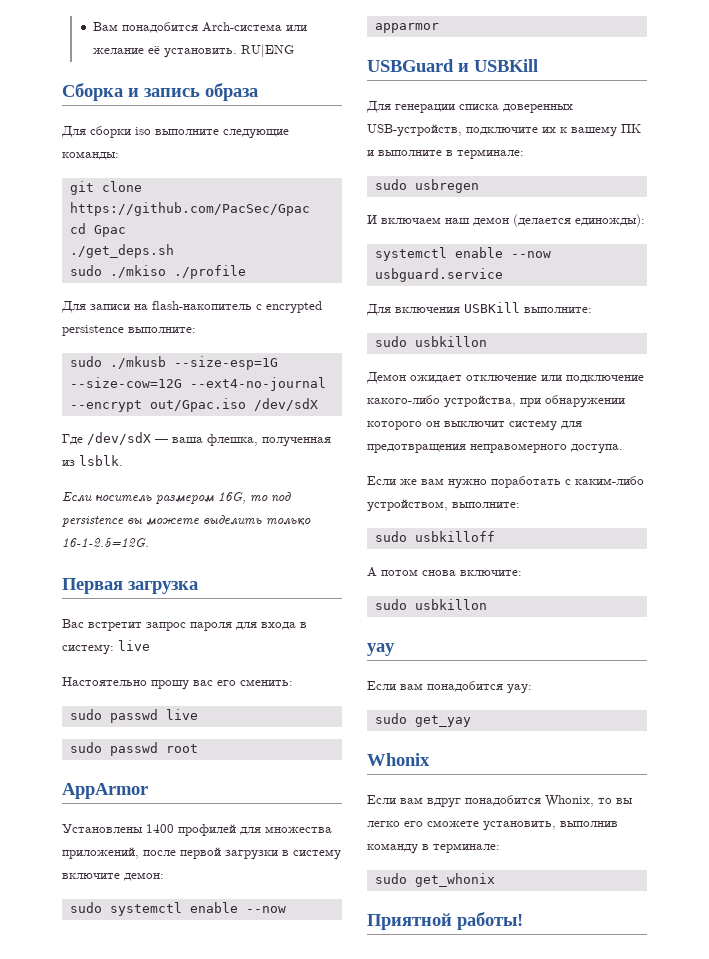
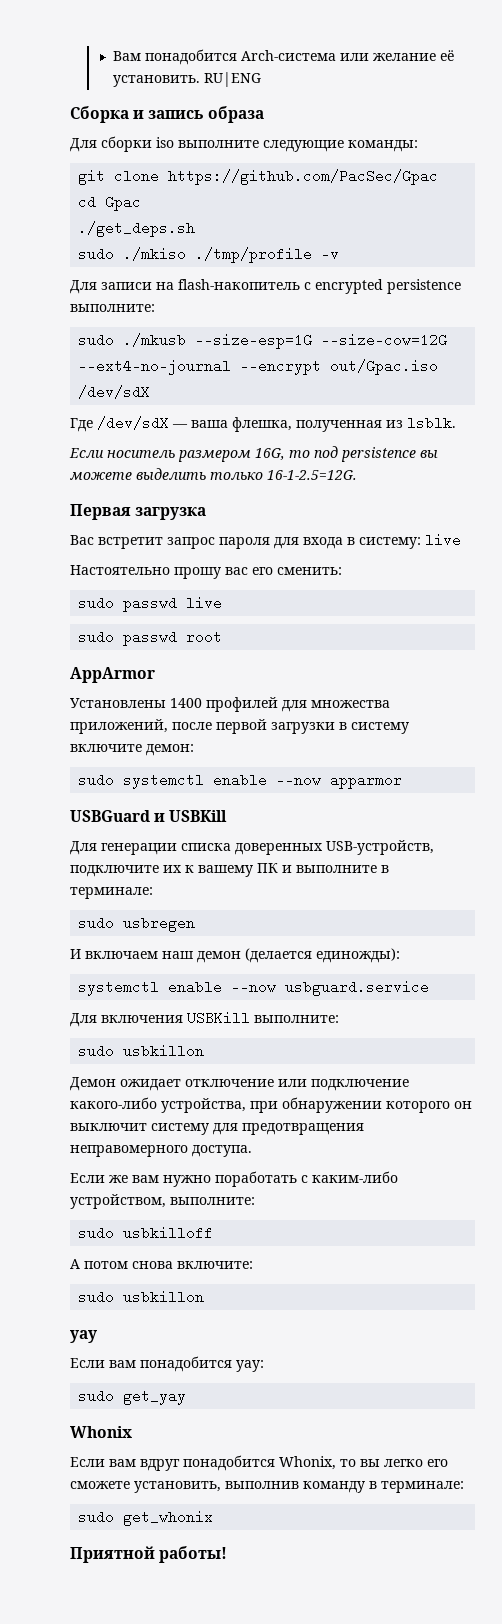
[173,265,246,279] ./profile -> [195,247,340,263] ./tmp/profile -v

